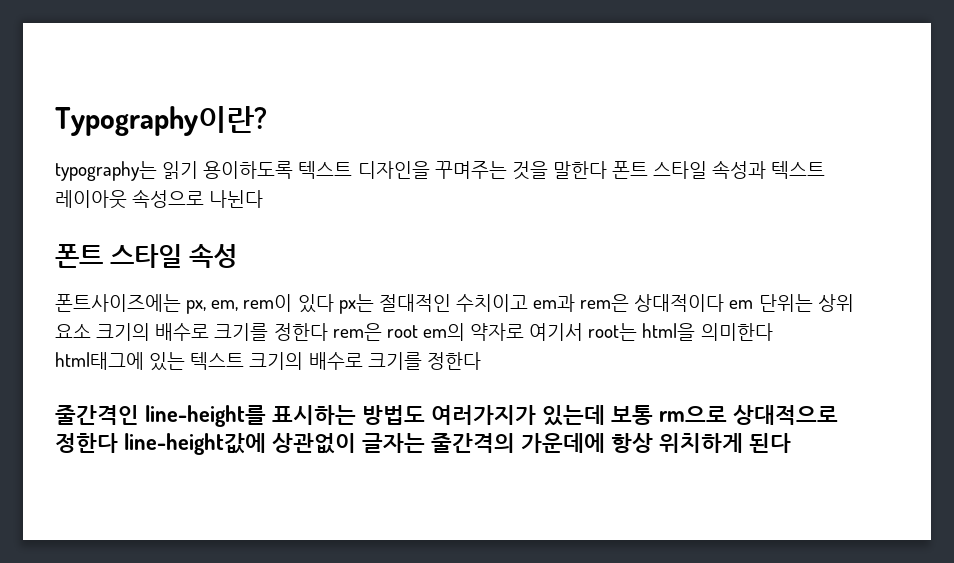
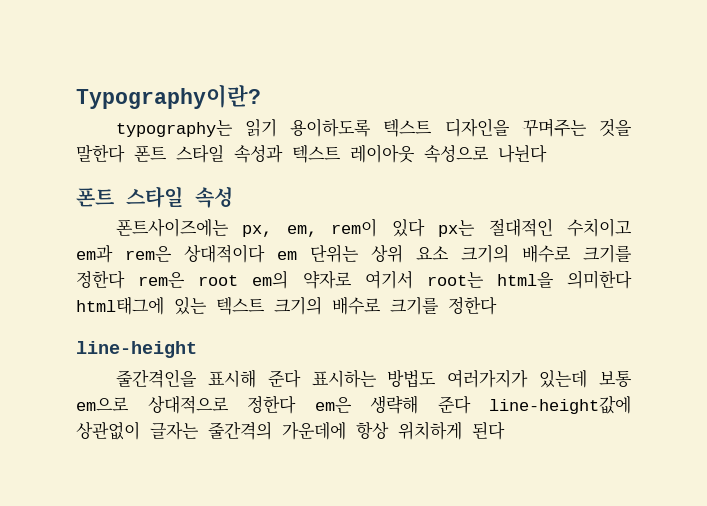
[55,405,266,427] 줄간격인 line-height를 -> [76,341,197,358] [115,369,301,388] line-height // 줄간격인을 표시해 준다
[658,406,727,422] rm으로 -> [76,397,129,411] em으로
(118, 443) none -> [314,395,471,414] em은 생략해 준다

